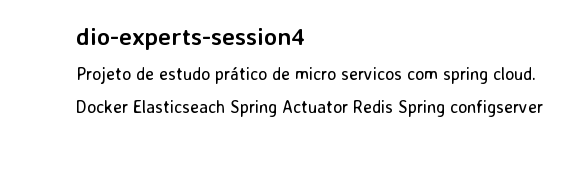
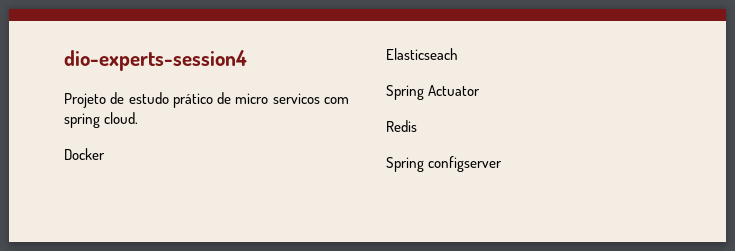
(128, 106) none -> (105, 154) //
(225, 106) none -> (458, 54) //
(348, 106) none -> (481, 90) //
(393, 106) none -> (417, 126) //

